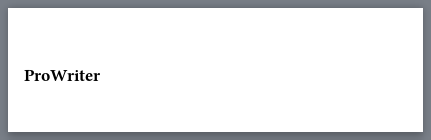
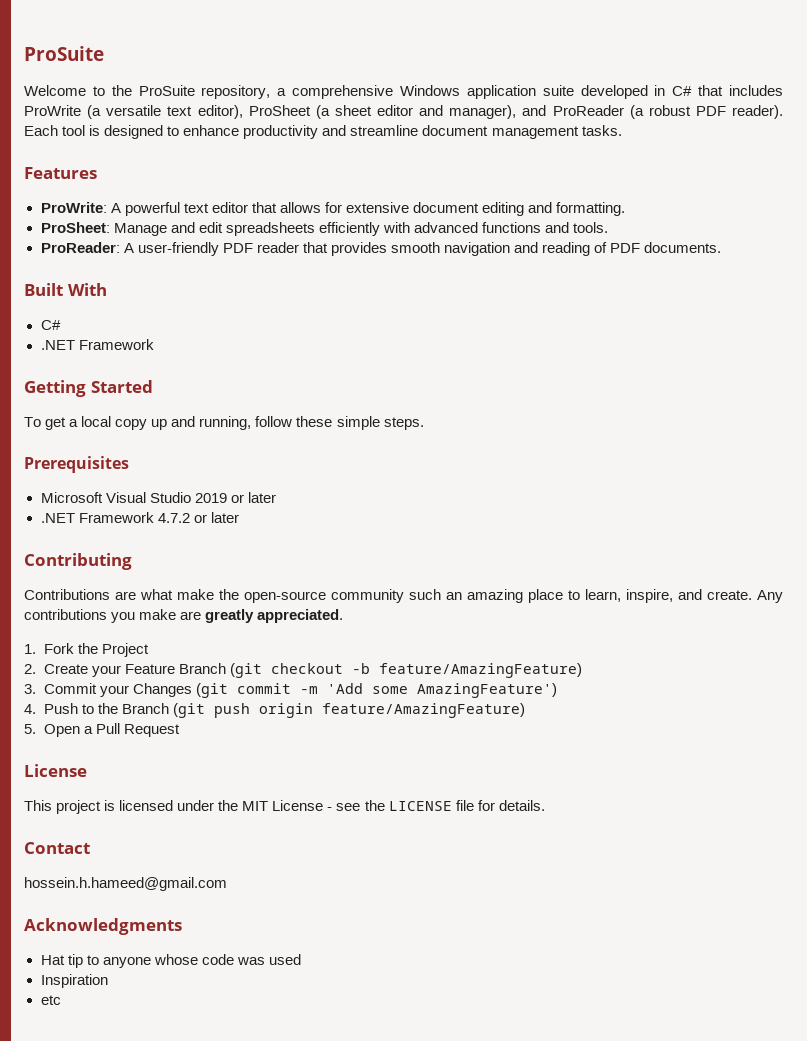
[24,69,101,81] ProWriter -> [24,46,104,61] [24,85,784,99] [24,105,783,119] [24,125,622,139] [24,167,97,179] [40,202,626,216] [40,222,608,236] [40,242,722,256] [24,283,107,296] [40,320,61,330] [40,339,154,350] [24,380,153,397] [24,416,424,430] [24,456,129,473] [40,492,276,503] [40,512,239,523] [24,553,132,570] [24,589,783,603] [24,609,344,623] [24,643,149,657] [24,663,582,678] [24,683,557,698] [24,703,525,718] [24,723,180,737] [24,764,87,777] [24,800,545,814] [24,842,90,854] [24,877,227,891] [24,918,182,935] [40,954,301,968] [40,974,108,988] [40,995,61,1005] ProSuite // Welcome to the ProSuite repository, a comprehensive Windows application suite developed in C# that includes ProWrite (a versatile text editor), ProSheet (a sheet editor and manager), and ProReader (a robust PDF reader). Each tool is designed to enhance productivity and streamline document management tasks. // Features // ProWrite: A powerful text editor that allows for extensive document editing and formatting. // ProSheet: Manage and edit spreadsheets efficiently with advanced functions and tools. // ProReader: A user-friendly PDF reader that provides smooth navigation and reading of PDF documents. // Built With // C# // .NET Framework // Getting Started // To get a local copy up and running, follow these simple steps. // Prerequisites // Microsoft Visual Studio 2019 or later // .NET Framework 4.7.2 or later // Contributing // Contributions are what make the open-source community such an amazing place to learn, inspire, and create. Any contributions you make are greatly appreciated. // 1. Fork the Project // 2. Create your Feature Branch (git checkout -b feature/AmazingFeature) // 3. Commit your Changes (git commit -m 'Add some AmazingFeature') // 4. Push to the Branch (git push origin feature/AmazingFeature) // 5. Open a Pull Request // License // This project is licensed under the MIT License - see the LICENSE file for details. // Contact // hossein.h.hameed@gmail.com // Acknowledgments // Hat tip to anyone whose code was used // Inspiration // etc

